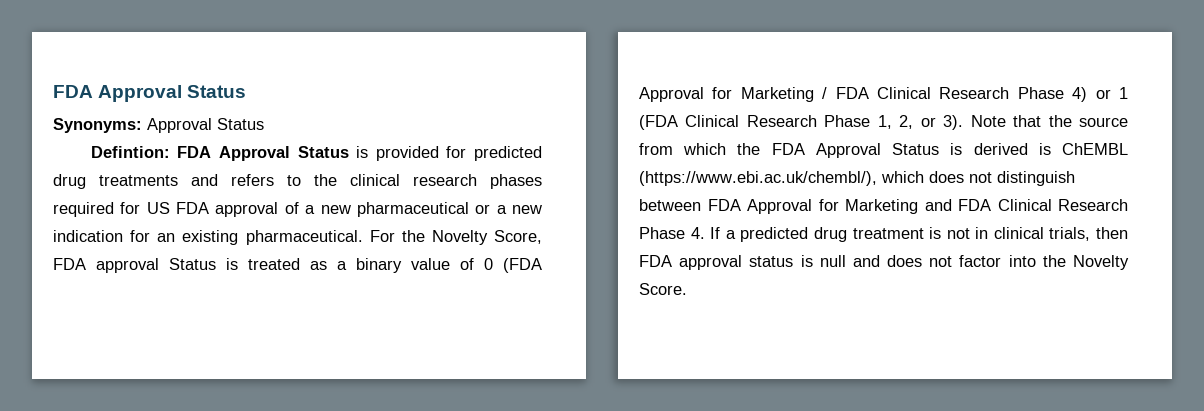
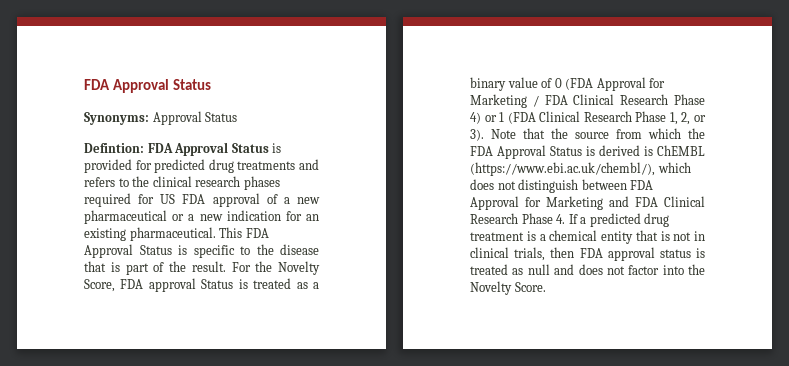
(363, 237) none -> [219,227,269,238] [84,244,319,258] [84,261,226,275] This FDA Approval Status is specific to the disease that is part of the result.
(942, 233) none -> [539,230,670,244] a chemical entity that is
(813, 261) none -> [470,264,524,275] treated as

